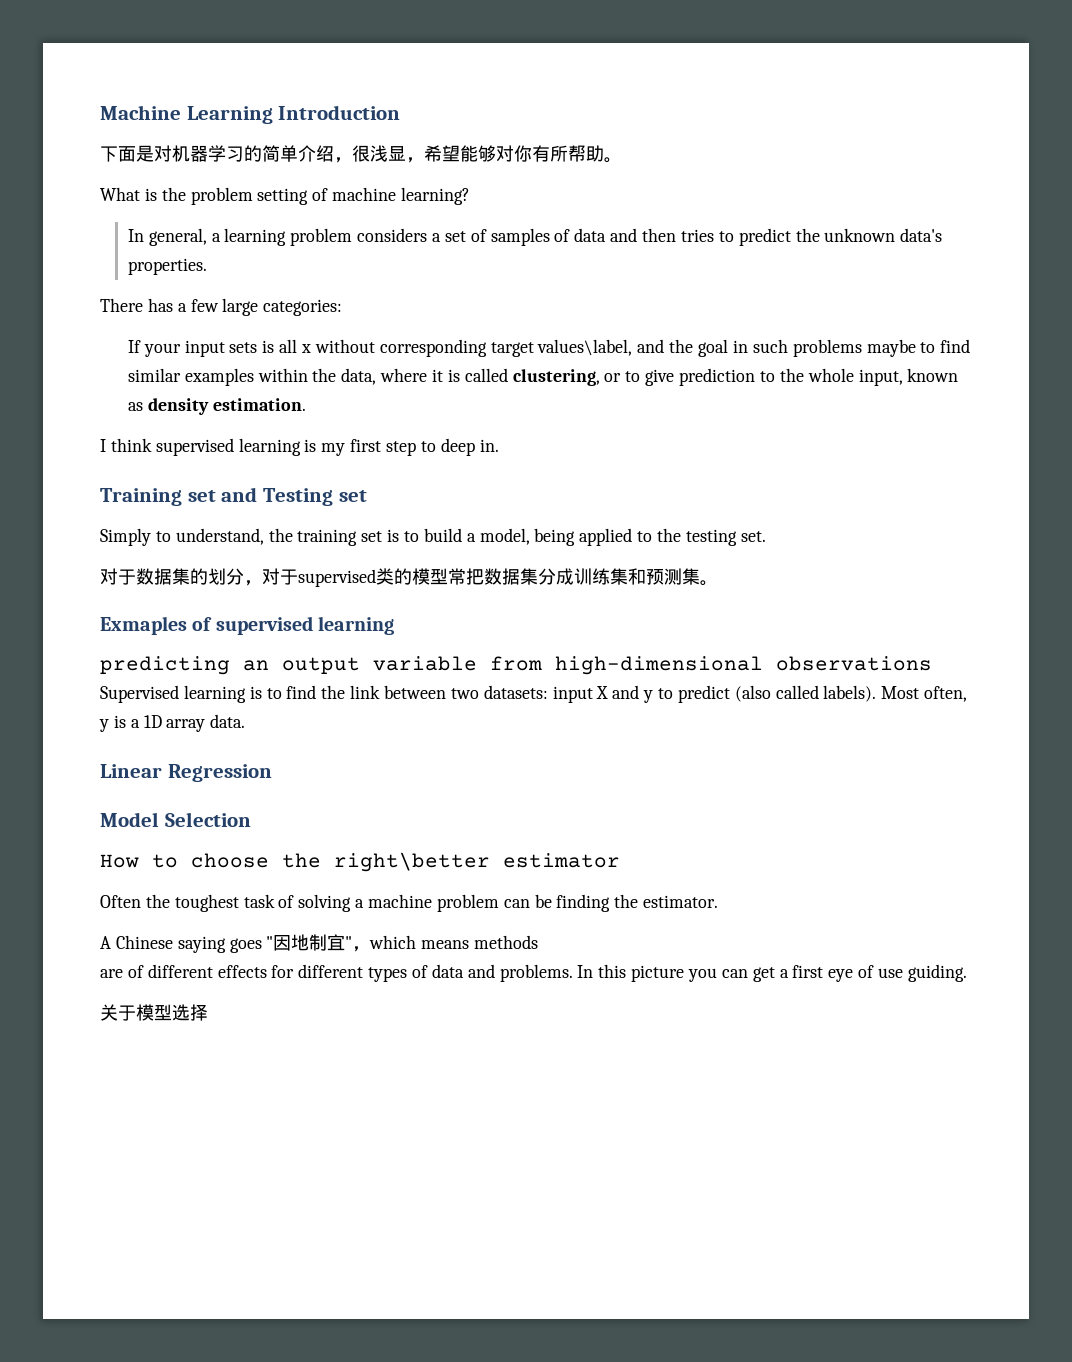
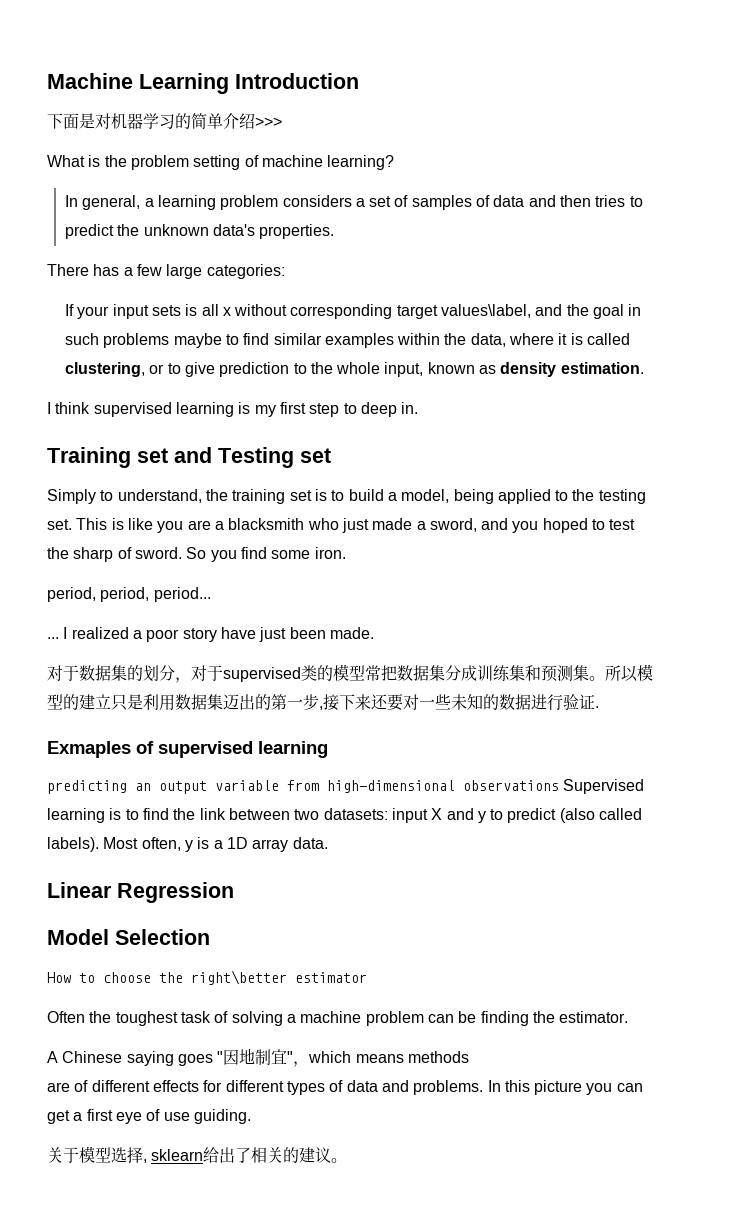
[334,145,622,163] ，很浅显，希望能够对你有所帮助。 -> [255,117,282,127] >>>
(766, 536) none -> [76,518,636,533] [47,547,346,562] [47,587,211,602] [47,627,374,642] This is like you are a blacksmith who just made a sword, and you hoped to test the sharp of sword. So you find some iron. // period, period, period... // ... I realized a poor story have just been made.
(718, 583) none -> [605,664,653,682] [47,694,599,711] 所以模型的建立只是利用数据集迈出的第一步,接下来还要对一些未知的数据进行验证.
(208, 1012) none -> [143,1147,348,1163] , sklearn给出了相关的建议。

